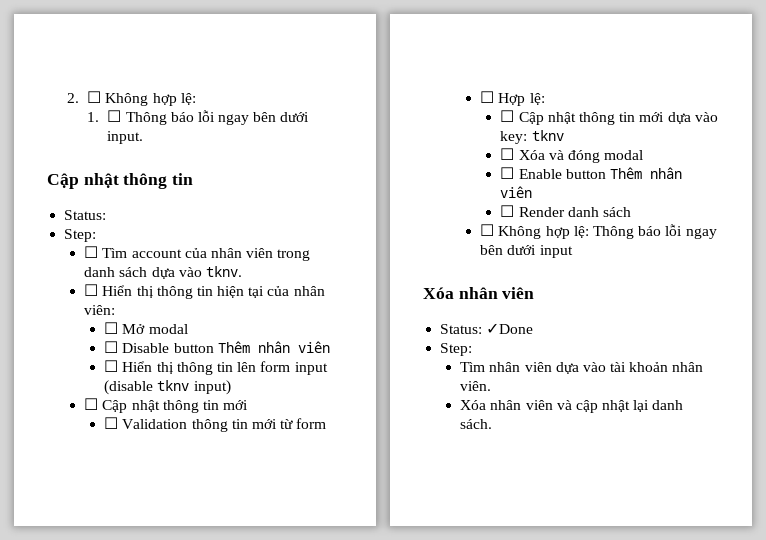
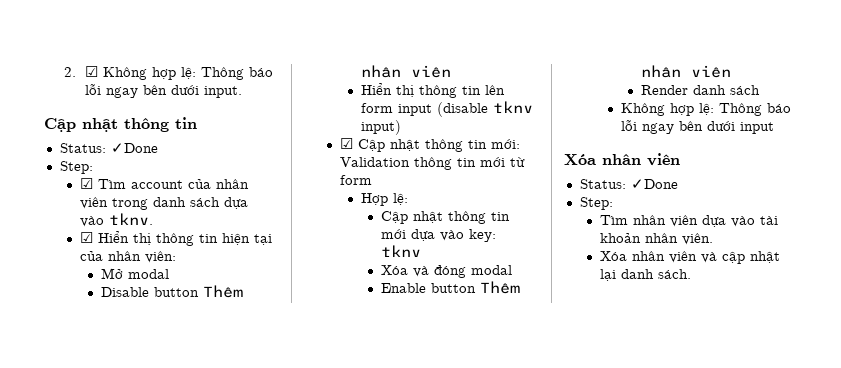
[87,91,196,106] [87,110,122,122] ☐ Không hợp lệ: // 1. ☐ -> [84,66,196,80] ☑ Không hợp lệ:
[64,229,97,242] [84,246,99,258] // Step: // ☐ -> [110,143,158,153] [59,161,93,174] [80,178,94,189] ✓Done // Step: // ☑
[84,284,99,296] ☐ -> [80,232,94,243] ☑
[104,322,119,334] ☐ -> (177, 257) none
[104,341,119,353] ☐ -> (169, 274) none
[104,360,119,372] ☐ -> (451, 71) none
[84,398,249,413] [104,417,119,429] ☐ Cập nhật thông tin mới // ☐ -> [340,138,521,152] ☑ Cập nhật thông tin mới:
[480,91,495,103] ☐ -> (373, 180) none
[500,110,515,122] ☐ -> (408, 199) none
[500,148,515,160] ☐ -> (422, 251) none
[500,167,515,179] ☐ -> (513, 270) none
[500,205,515,217] ☐ -> (732, 71) none
[480,224,495,236] ☐ -> (761, 90) none

